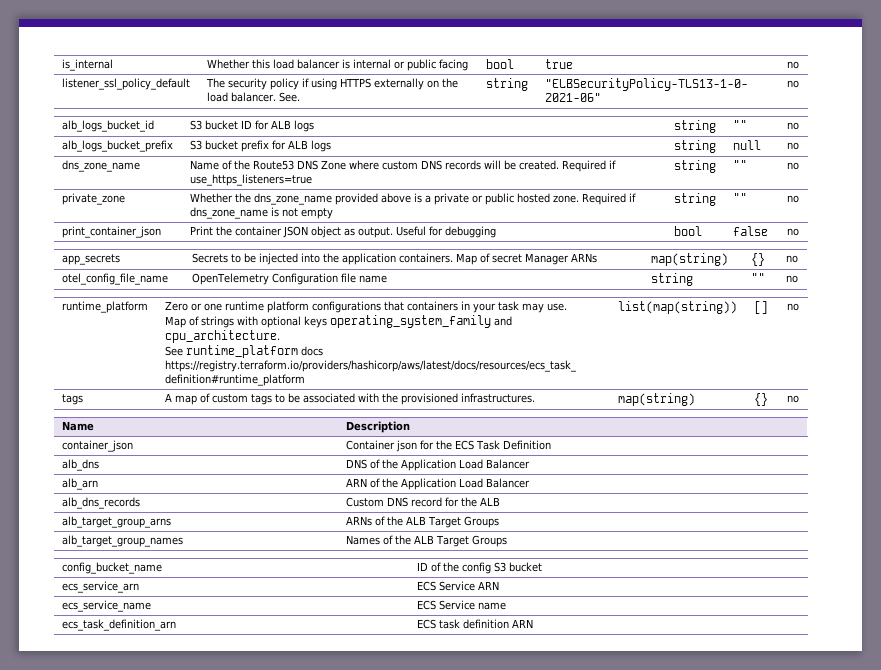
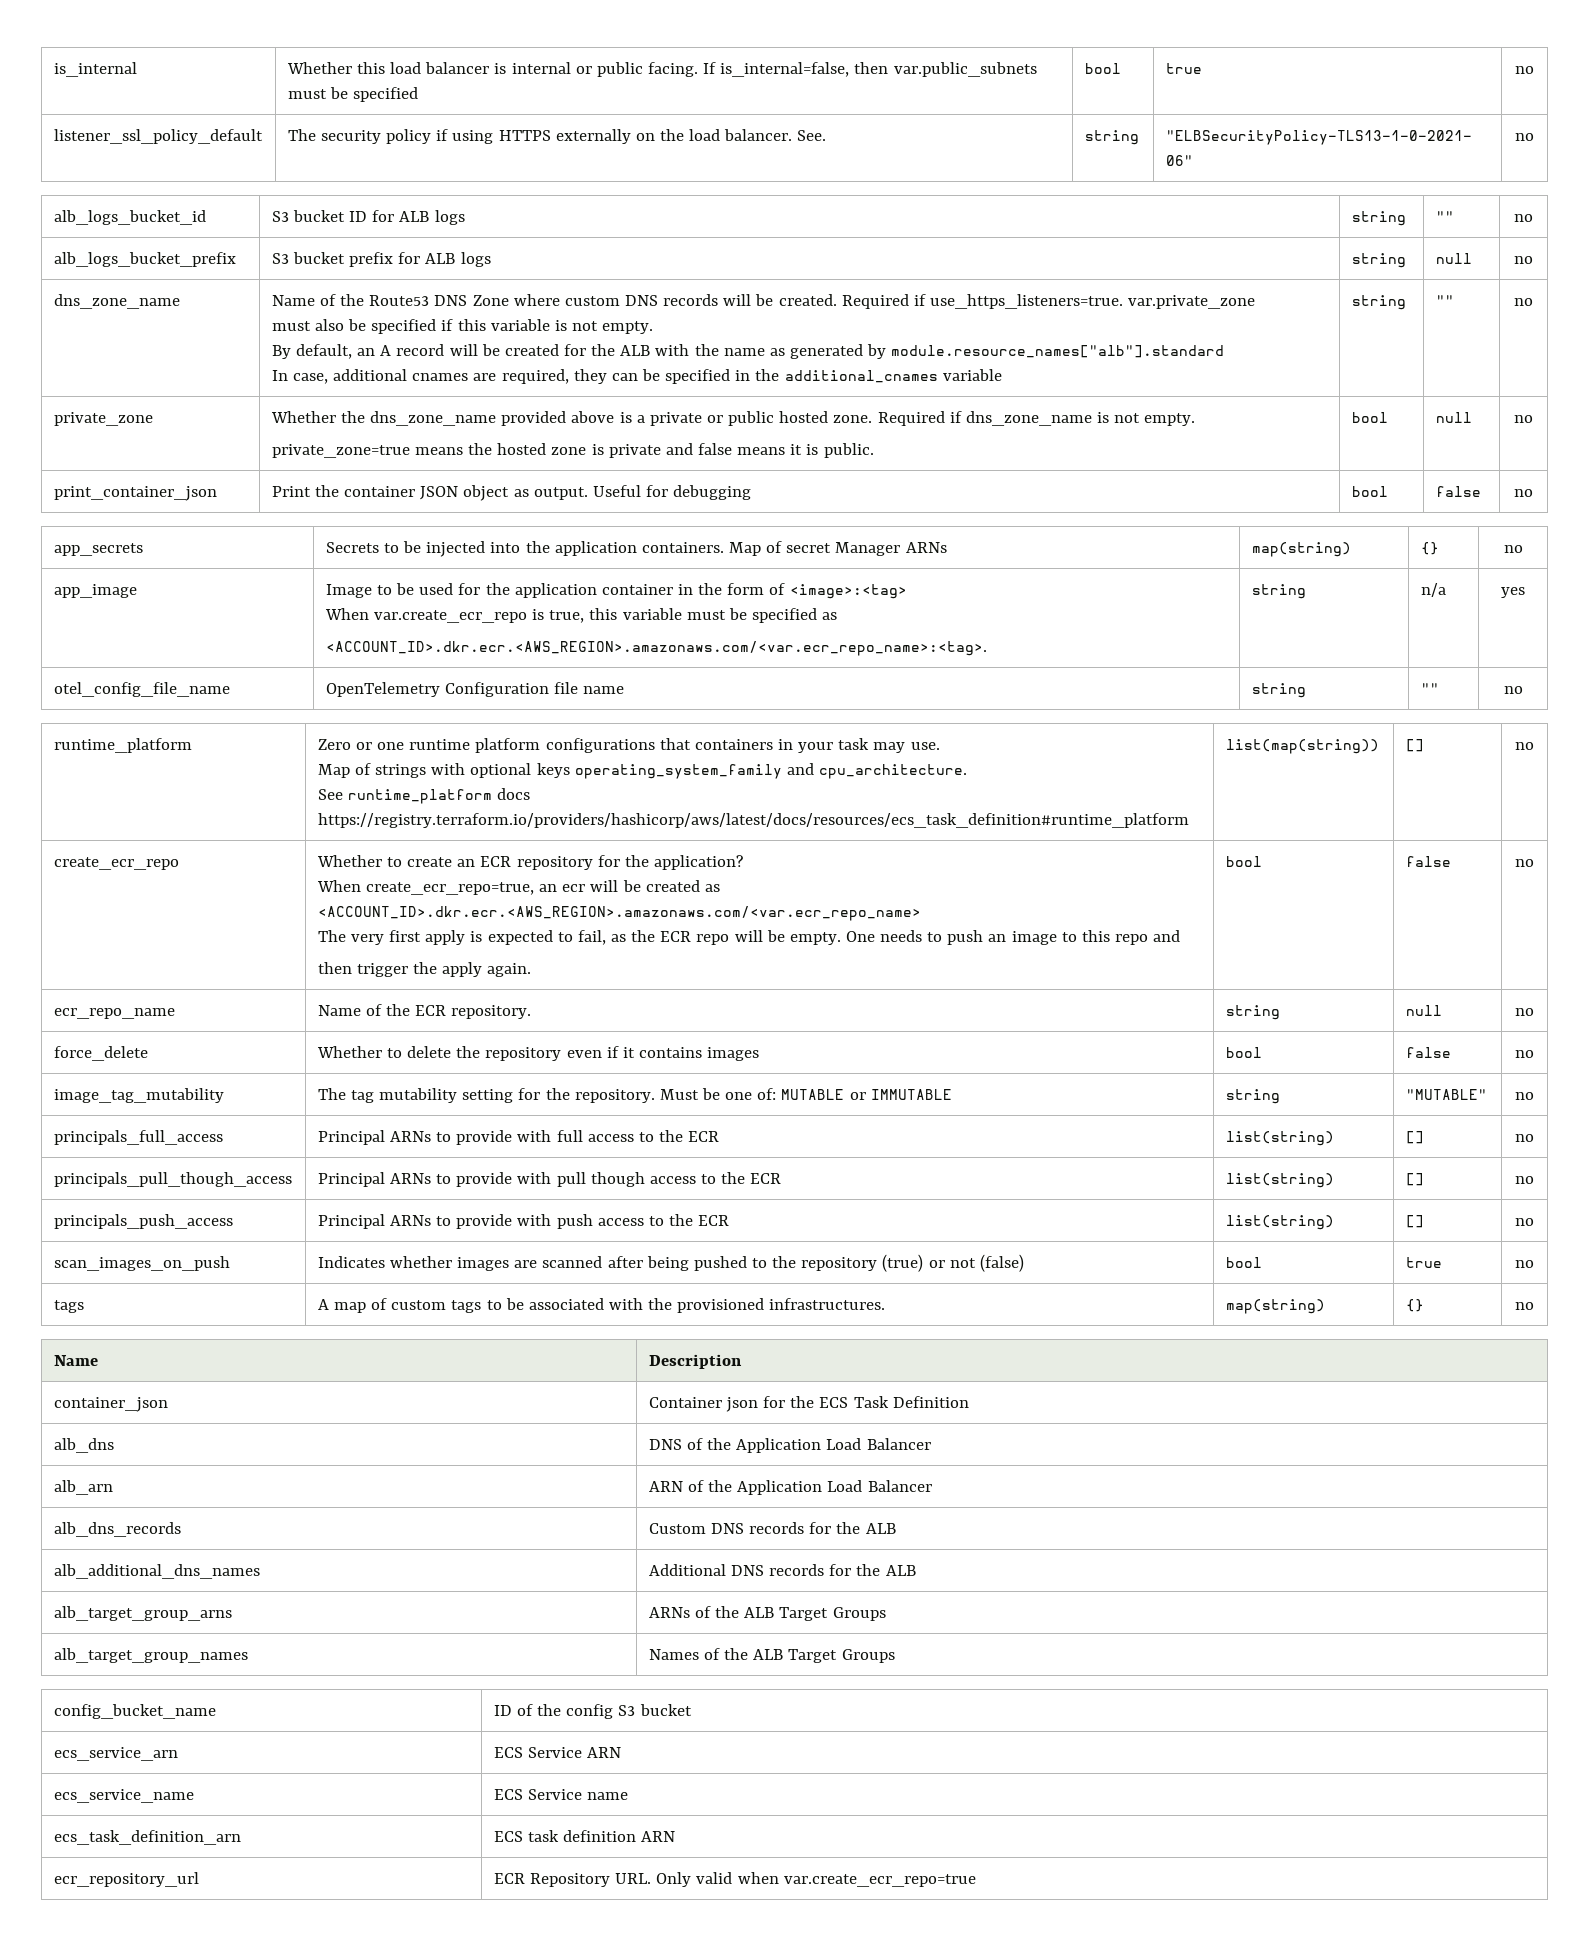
[439,59,469,71] facing -> [647,62,1037,77] [287,87,419,102] facing. If is_internal=false, then var.public_subnets must be specified
[190,174,313,186] use_https_listeners=true -> [929,294,1256,309] [271,319,654,334] [271,344,1225,359] [271,369,1002,384] use_https_listeners=true. var.private_zone // must also be specified if this variable is not empty. // By default, an A record will be created for the ALB with the name as generated by module.resource_names["alb"].standard // In case, additional cnames are required, they can be specified in the additional_cnames variable
[301,208,334,219] [674,193,717,206] [733,193,748,202] empty | string | "" -> [1144,413,1196,426] [271,443,874,458] [1351,412,1388,423] [1435,412,1472,423] empty. // private_zone=true means the hosted zone is private and false means it is public. | bool | null
(798, 259) none -> [53,584,137,598] [325,583,907,599] [324,608,838,623] [325,641,987,656] [1251,584,1306,599] [1420,583,1446,597] [1501,587,1525,598] // app_image | Image to be used for the application container in the form of <image>:<tag> // When var.create_ecr_repo is true, this variable must be specified as // <ACCOUNT_ID>.dkr.ecr.<AWS_REGION>.amazonaws.com/<var.ecr_repo_name>:<tag>. | string | n/a | yes
(799, 307) none -> [53,857,179,870] [316,855,743,870] [316,880,720,895] [317,906,921,921] [317,930,1181,945] [317,962,532,977] [1225,856,1262,867] [1405,856,1451,867] [1515,859,1534,867] [53,1008,175,1019] [317,1004,532,1019] [1225,1005,1280,1020] [1405,1005,1442,1016] [1515,1008,1534,1016] [53,1046,148,1061] [316,1046,760,1061] [1225,1047,1262,1058] [1405,1047,1451,1058] [1515,1050,1534,1058] [53,1088,224,1103] [317,1088,952,1103] [1225,1089,1280,1104] [1405,1089,1487,1100] [1515,1092,1534,1100] [53,1130,223,1145] [317,1130,720,1145] [1225,1131,1334,1146] [1405,1131,1424,1144] [1515,1134,1534,1142] [53,1172,292,1187] [317,1172,782,1187] [1225,1173,1334,1188] [1405,1173,1424,1186] [1515,1176,1534,1184] [53,1214,233,1229] [317,1214,730,1229] [1225,1215,1334,1230] [1405,1215,1424,1228] [1515,1218,1534,1226] [53,1256,230,1271] [317,1254,1024,1272] [1225,1257,1262,1268] [1405,1257,1442,1268] [1515,1260,1534,1268] // create_ecr_repo | Whether to create an ECR repository for the application? // When create_ecr_repo=true, an ecr will be created as <ACCOUNT_ID>.dkr.ecr.<AWS_REGION>.amazonaws.com/<var.ecr_repo_name> // The very first apply is expected to fail, as the ECR repo will be empty. One needs to push an image to this repo and // then trigger the apply again. | bool | false | no // ecr_repo_name | Name of the ECR repository. | string | null | no // force_delete | Whether to delete the repository even if it contains images | bool | false | no // image_tag_mutability | The tag mutability setting for the repository. Must be one of: MUTABLE or IMMUTABLE | string | "MUTABLE" | no // principals_full_access | Principal ARNs to provide with full access to the ECR | list(string) | [] | no // principals_pull_though_access | Principal ARNs to provide with pull though access to the ECR | list(string) | [] | no // principals_push_access | Principal ARNs to provide with push access to the ECR | list(string) | [] | no // scan_images_on_push | Indicates whether images are scanned after being pushed to the repository (true) or not (false) | bool | true | no
[411,497,443,507] record -> [749,1522,896,1534] [53,1564,260,1579] [648,1564,825,1576] records for the ALB // alb_additional_dns_names | Additional DNS records
(534, 623) none -> [53,1872,199,1887] [493,1872,976,1887] // ecr_repository_url | ECR Repository URL. Only valid when var.create_ecr_repo=true

